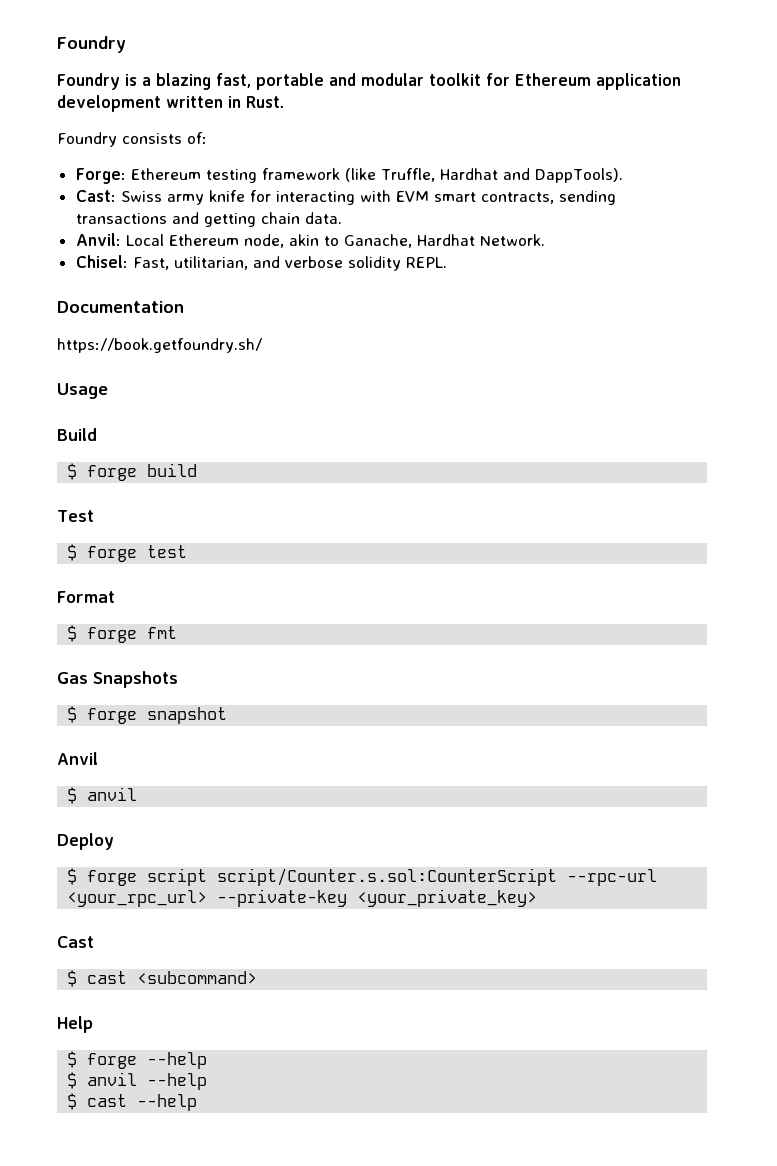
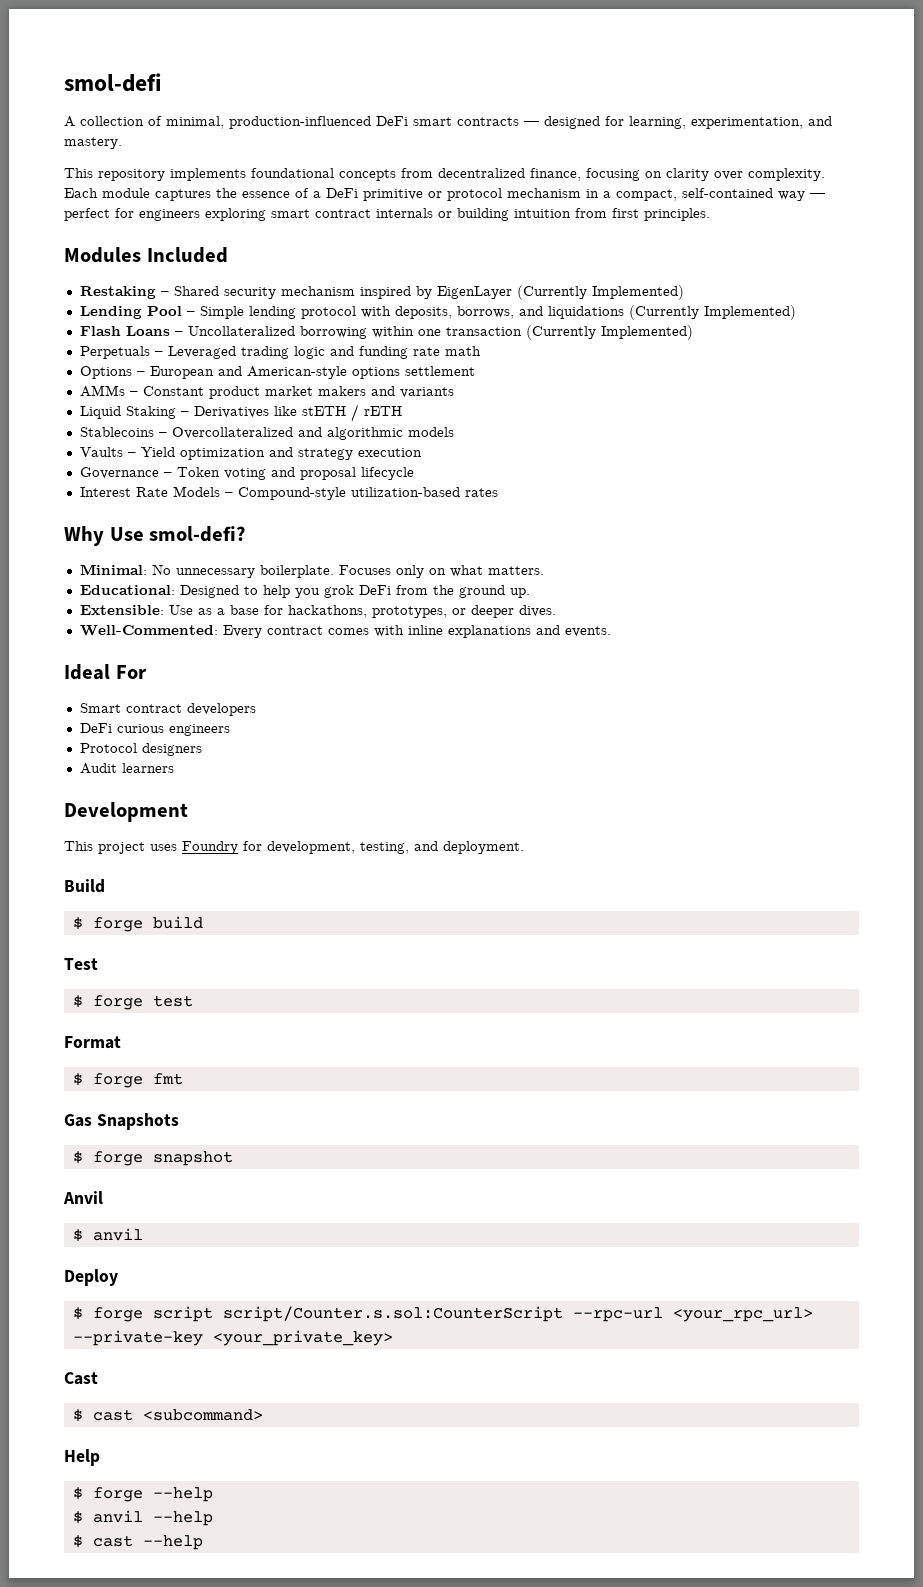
[57,36,126,53] [57,73,681,90] [57,95,285,112] [57,132,207,147] [75,168,623,184] [75,190,616,205] [75,212,342,227] [75,233,545,248] [75,255,447,271] [57,301,184,313] [57,338,262,353] [57,383,108,399] Foundry // Foundry is a blazing fast, portable and modular toolkit for Ethereum application development written in Rust. // Foundry consists of: // Forge: Ethereum testing framework (like Truffle, Hardhat and DappTools). // Cast: Swiss army knife for interacting with EVM smart contracts, sending transactions and getting chain data. // Anvil: Local Ethereum node, akin to Ganache, Hardhat Network. // Chisel: Fast, utilitarian, and verbose solidity REPL. // Documentation // https://book.getfoundry.sh/ // Usage -> [64,73,161,92] [64,116,832,129] [64,137,122,149] [64,168,825,181] [64,188,825,201] [64,208,710,221] [64,247,228,263] [79,285,684,300] [79,305,796,320] [79,325,693,340] [79,346,481,359] [79,366,475,379] [79,385,454,399] [79,404,402,422] [79,427,454,440] [79,447,422,460] [79,467,414,480] [79,486,498,500] [64,526,246,546] [79,564,544,578] [79,585,530,598] [79,605,556,618] [79,625,611,638] [64,664,147,680] [79,703,256,716] [79,723,230,736] [79,743,202,756] [79,763,174,774] [64,802,188,822] [64,841,524,854] smol-defi // A collection of minimal, production-influenced DeFi smart contracts — designed for learning, experimentation, and mastery. // This repository implements foundational concepts from decentralized finance, focusing on clarity over complexity. Each module captures the essence of a DeFi primitive or protocol mechanism in a compact, self-contained way — perfect for engineers exploring smart contract internals or building intuition from first principles. // Modules Included // Restaking – Shared security mechanism inspired by EigenLayer (Currently Implemented) // Lending Pool – Simple lending protocol with deposits, borrows, and liquidations (Currently Implemented) // Flash Loans – Uncollateralized borrowing within one transaction (Currently Implemented) // Perpetuals – Leveraged trading logic and funding rate math // Options – European and American-style options settlement // AMMs – Constant product market makers and variants // Liquid Staking – Derivatives like stETH / rETH // Stablecoins – Overcollateralized and algorithmic models // Vaults – Yield optimization and strategy execution // Governance – Token voting and proposal lifecycle // Interest Rate Models – Compound-style utilization-based rates // Why Use smol-defi? // Minimal: No unnecessary boilerplate. Focuses only on what matters. // Educational: Designed to help you grok DeFi from the ground up. // Extensible: Use as a base for hackathons, prototypes, or deeper dives. // Well-Commented: Every contract comes with inline explanations and events. // Ideal For // Smart contract developers // DeFi curious engineers // Protocol designers // Audit learners // Development // This project uses Foundry for development, testing, and deployment.

